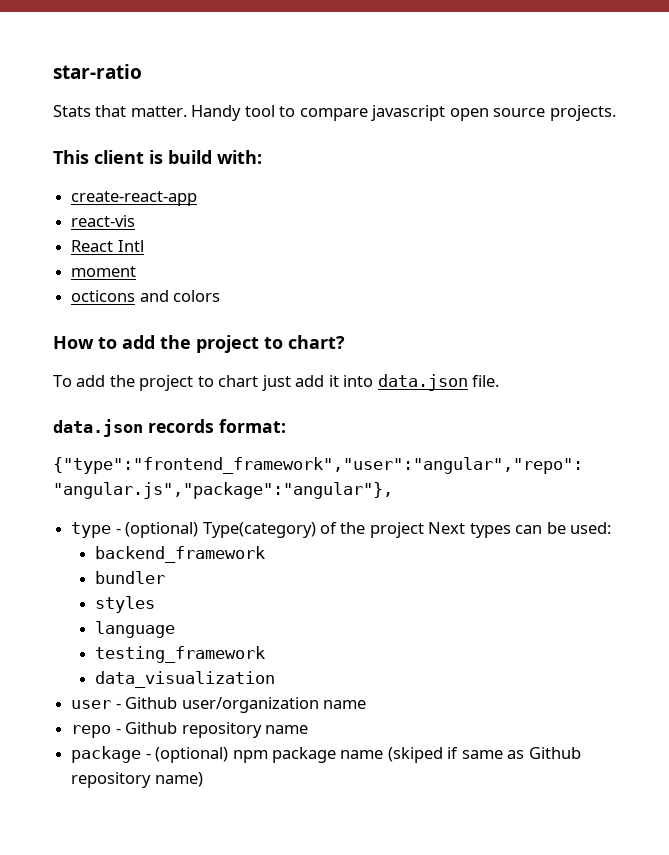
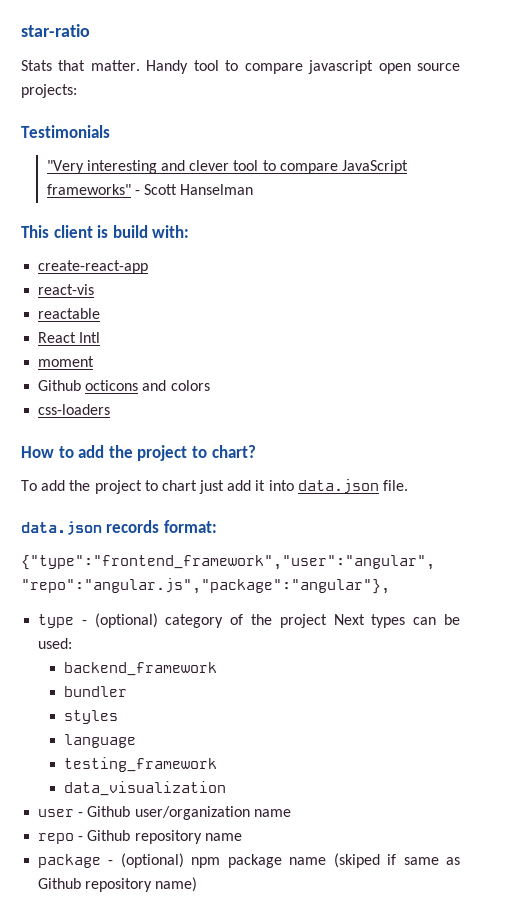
[549,105,616,121] projects. -> [21,84,77,98] [21,125,110,138] [46,160,408,174] [46,184,254,195] projects: // Testimonials // "Very interesting and clever tool to compare JavaScript frameworks" - Scott Hanselman
(136, 221) none -> [38,308,101,319] // reactable
(137, 271) none -> [38,380,82,391] Github
(221, 296) none -> [38,404,111,415] // css-loaders
[202,522,316,538] Type(category) -> [165,614,224,628] category

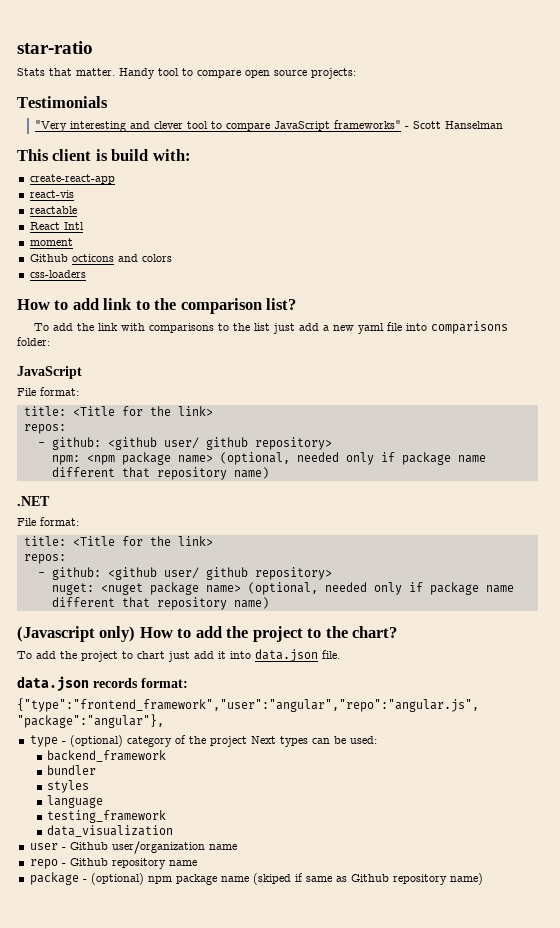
[308,60,374,74] javascript -> (241, 74) none
[108,445,207,461] the project to -> [103,298,297,314] [33,321,508,334] [17,337,50,346] [17,366,82,379] [17,387,79,396] [23,406,213,416] [23,424,66,434] [37,437,332,450] [51,452,486,465] [51,467,269,480] [17,496,50,506] [17,517,79,526] [23,536,213,546] [23,554,66,564] [37,567,332,580] [51,582,514,595] [51,597,269,610] [17,626,348,642] link to the comparison list? // To add the link with comparisons to the list just add a new yaml file into comparisons folder: // JavaScript // File format: // title: <Title for the link> // repos: // - github: <github user/ github repository> // npm: <npm package name> (optional, needed only if package name different that repository name) // .NET // File format: // title: <Title for the link> // repos: // - github: <github user/ github repository> // nuget: <nuget package name> (optional, needed only if package name different that repository name) // (Javascript only) How to add the project to the

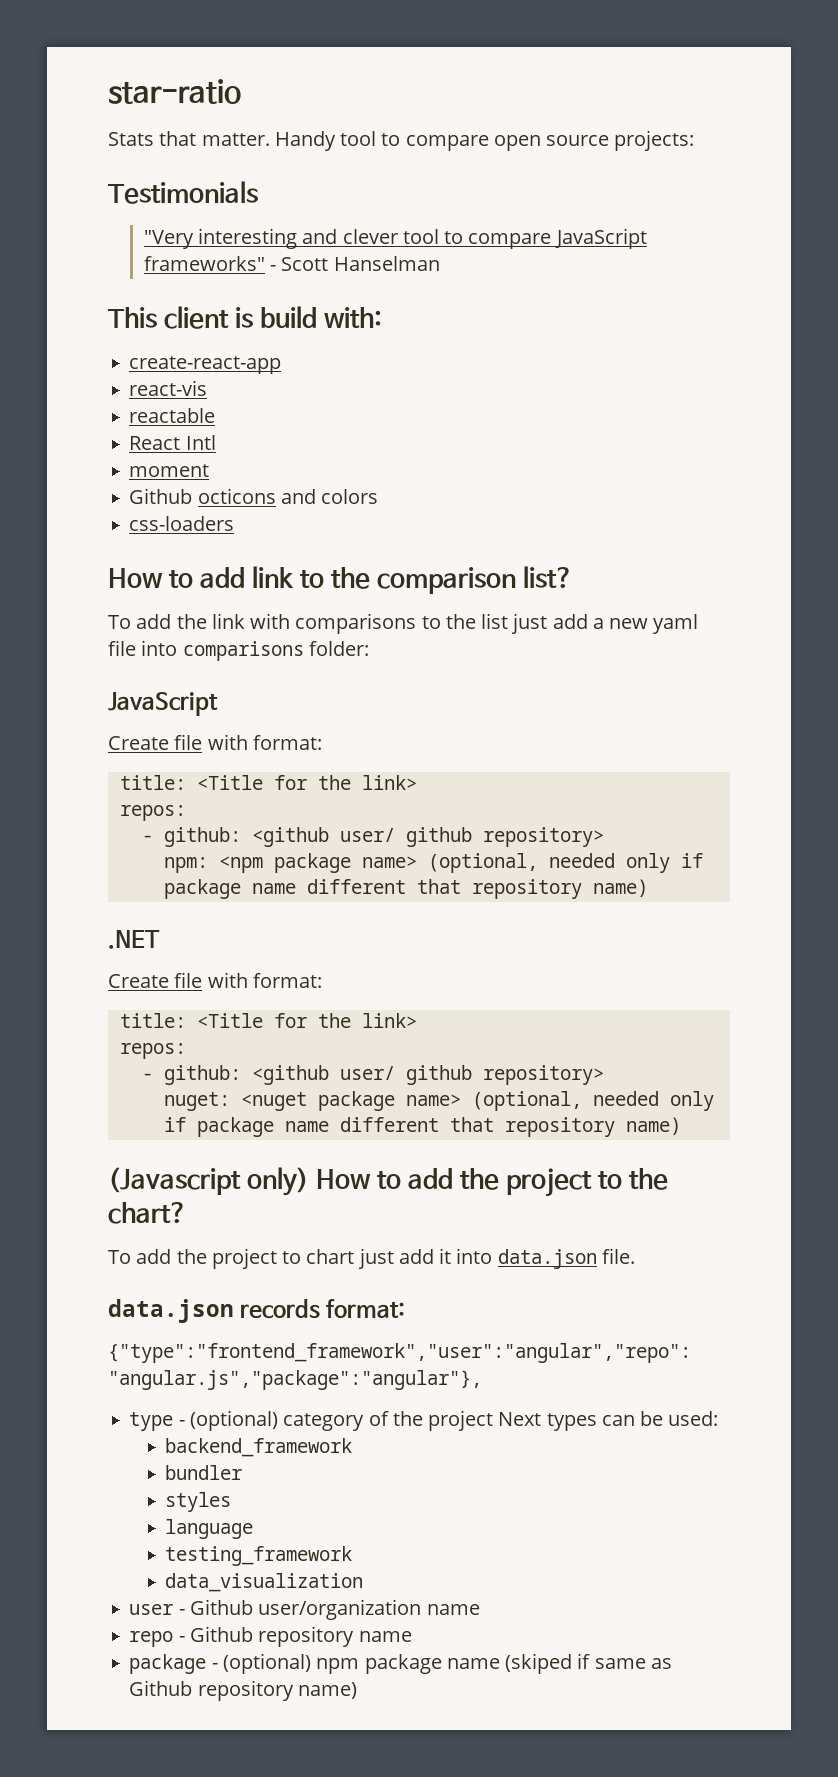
[17,388,36,396] File -> [108,734,248,750] Create file with
[17,518,36,526] File -> [108,972,248,988] Create file with

